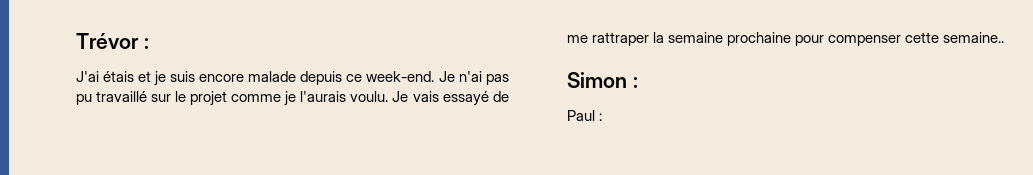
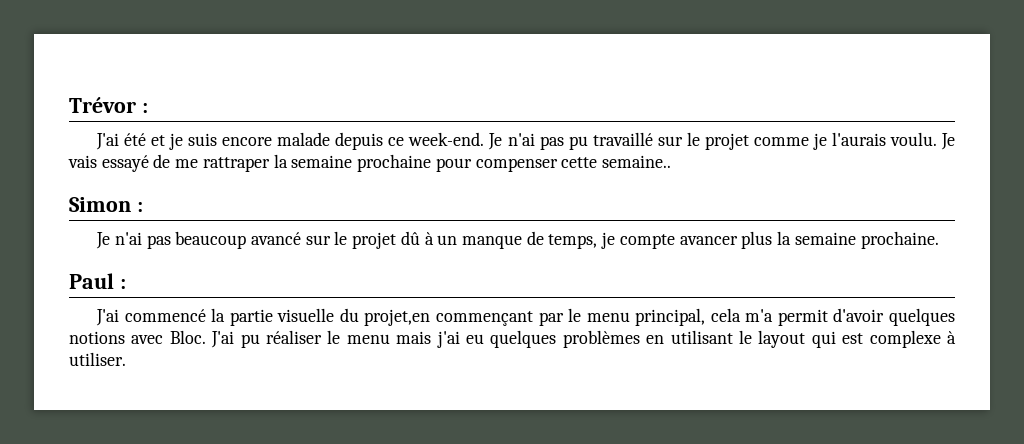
[103,71,135,82] étais -> [124,133,147,146] été
[567,110,603,121] Paul : -> [96,231,939,249] [69,273,126,289] [96,308,955,326] [69,330,956,348] [69,352,126,366] Je n'ai pas beaucoup avancé sur le projet dû à un manque de temps, je compte avancer plus la semaine prochaine. // Paul : // J'ai commencé la partie visuelle du projet,en commençant par le menu principal, cela m'a permit d'avoir quelques notions avec Bloc. J'ai pu réaliser le menu mais j'ai eu quelques problèmes en utilisant le layout qui est complexe à utiliser.

